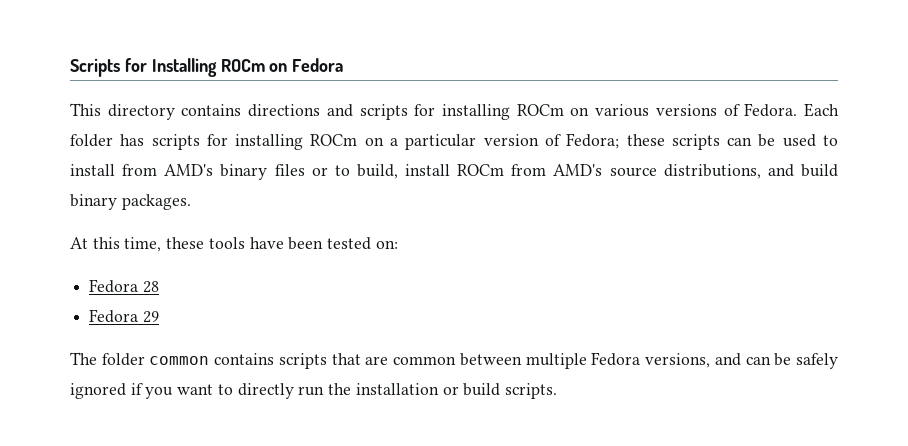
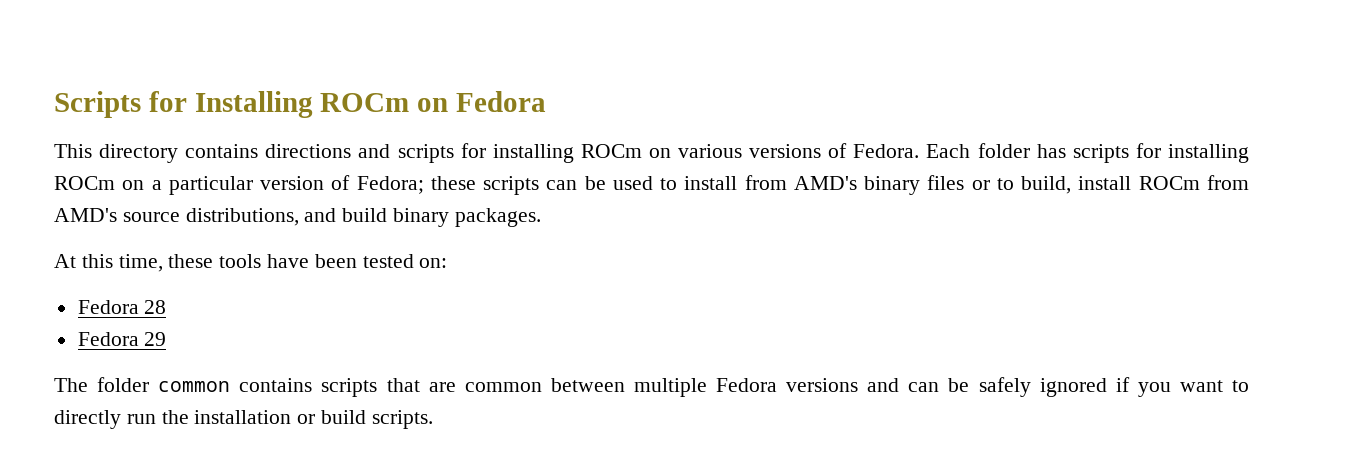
[645,353,711,368] versions, -> [786,378,859,392] versions

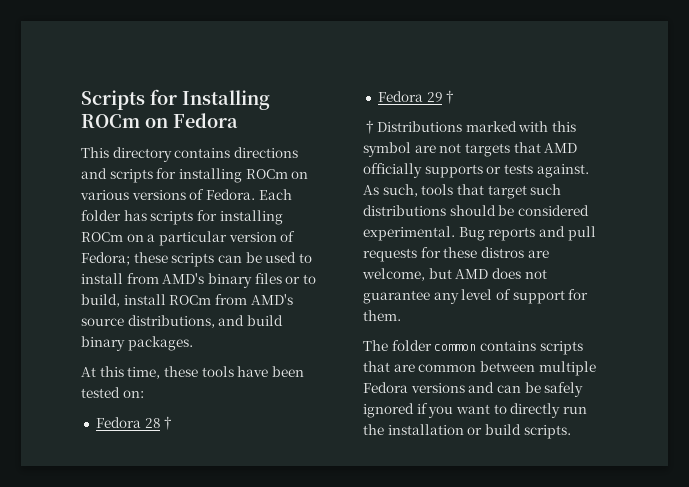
[144,300,167,314] [77,332,167,346] 28 // Fedora 29 -> [144,416,175,430] [377,90,457,104] [363,120,576,134] [363,142,578,157] [363,163,589,178] [363,184,562,199] [363,205,589,216] [363,226,596,241] [363,247,549,262] [362,268,547,281] [363,289,589,304] [363,310,401,321] 28† // Fedora 29† // †Distributions marked with this symbol are not targets that AMD officially supports or tests against. As such, tools that target such distributions should be considered experimental. Bug reports and pull requests for these distros are welcome, but AMD does not guarantee any level of support for them.

